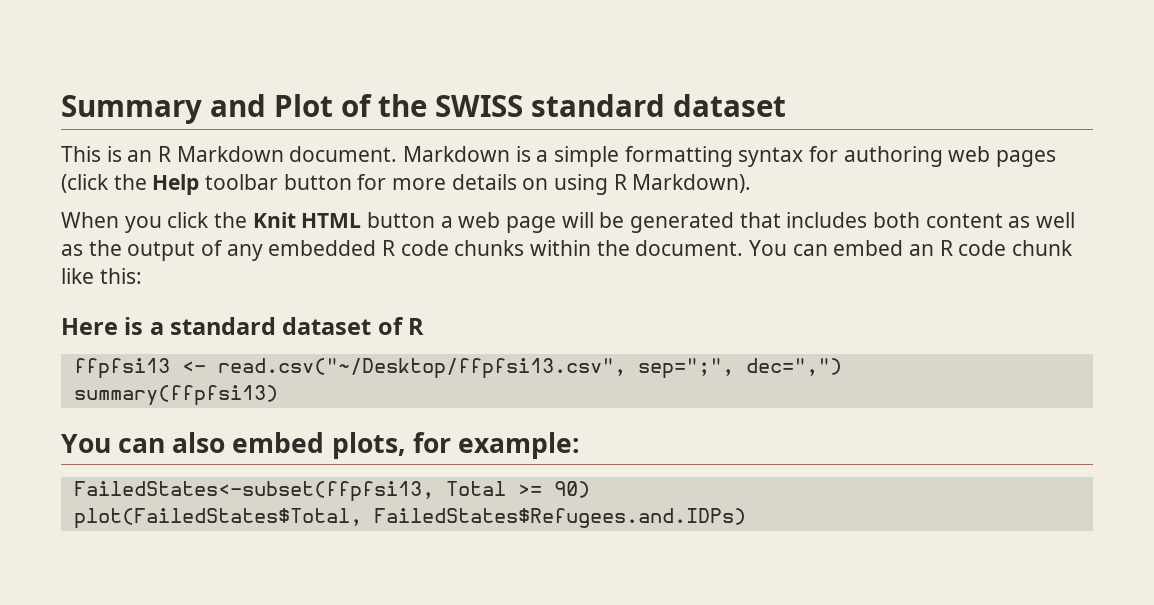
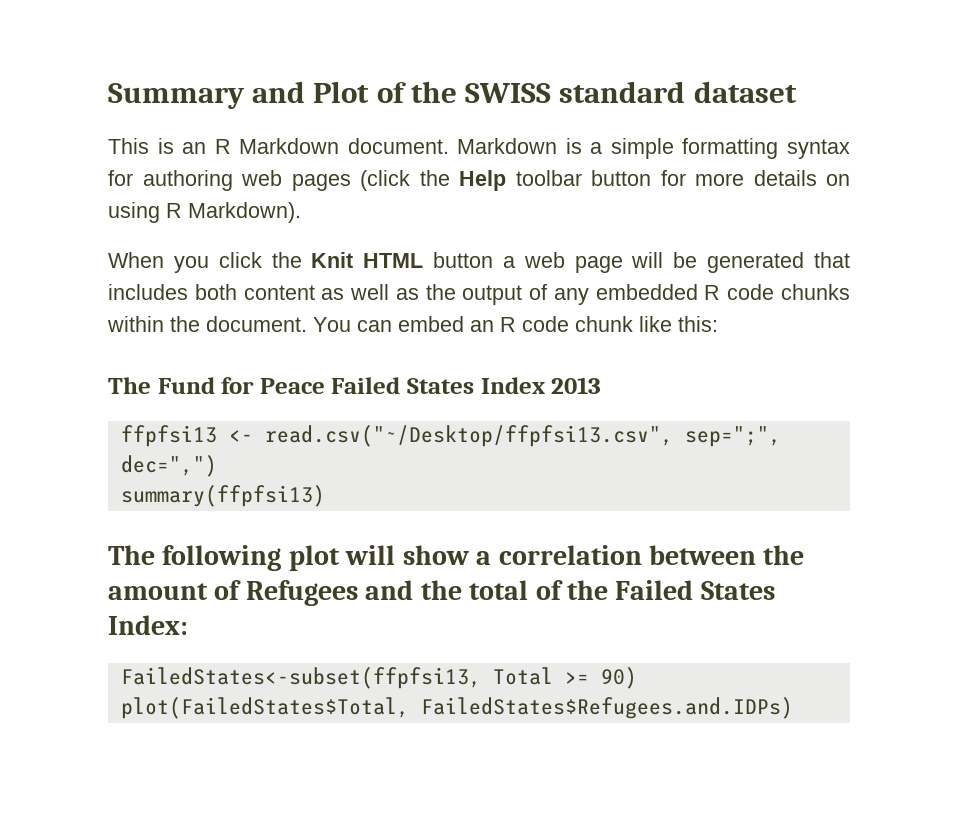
[61,317,425,335] Here is a standard dataset of R -> [108,377,602,394] The Fund for Peace Failed States Index 2013
[61,432,580,459] You can also embed plots, for example: -> [108,545,805,571] [108,580,775,606] [108,615,188,635] The following plot will show a correlation between the amount of Refugees and the total of the Failed States Index:

